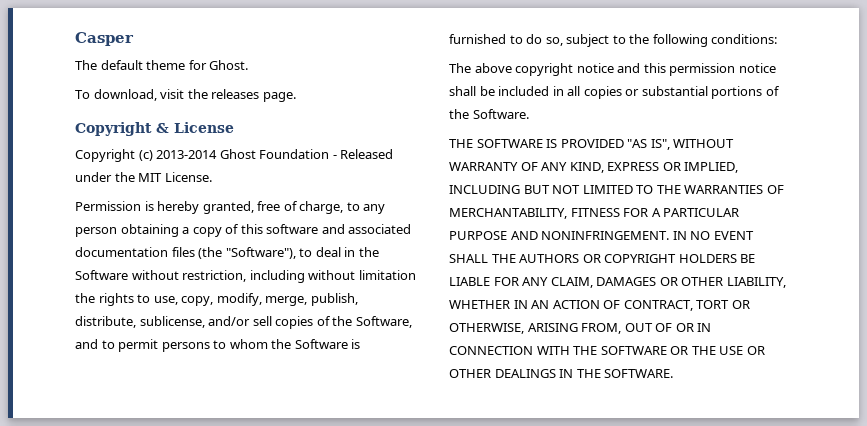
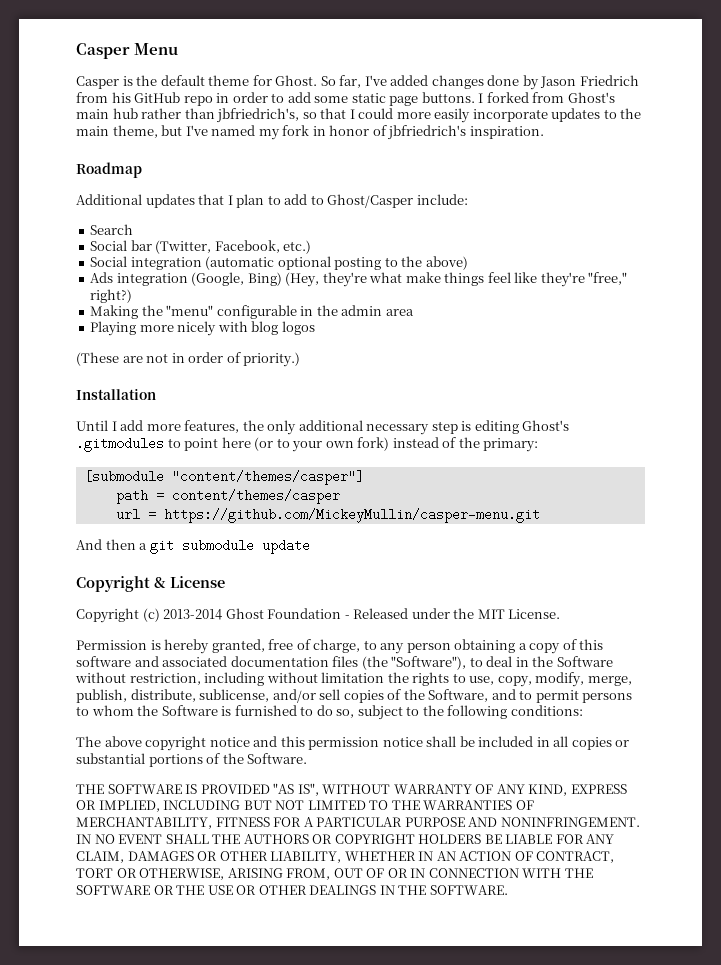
[75,32,134,46] [75,60,97,70] Casper // The -> [76,43,179,59] [76,75,158,89] Casper Menu // Casper is the
[75,89,296,102] // To download, visit the releases page. -> [320,75,639,90] [76,92,615,106] [76,108,642,123] [76,125,544,140] [76,162,142,178] [76,194,468,208] [90,224,134,235] [90,240,312,254] [90,256,468,270] [90,272,628,287] [90,289,133,303] [90,305,414,319] [90,321,315,336] [76,352,301,367] [76,389,156,400] [76,420,570,435] [76,437,539,452] [83,470,364,485] [115,489,340,504] [115,508,540,523] [76,539,310,554] So far, I've added changes done by Jason Friedrich from his GitHub repo in order to add some static page buttons. I forked from Ghost's main hub rather than jbfriedrich's, so that I could more easily incorporate updates to the main theme, but I've named my fork in honor of jbfriedrich's inspiration. // Roadmap // Additional updates that I plan to add to Ghost/Casper include: // Search // Social bar (Twitter, Facebook, etc.) // Social integration (automatic optional posting to the above) // Ads integration (Google, Bing) (Hey, they're what make things feel like they're "free," right?) // Making the "menu" configurable in the admin area // Playing more nicely with blog logos // (These are not in order of priority.) // Installation // Until I add more features, the only additional necessary step is editing Ghost's .gitmodules to point here (or to your own fork) instead of the primary: // [submodule "content/themes/casper"] // path = content/themes/casper // url = https://github.com/MickeyMullin/casper-menu.git // And then a git submodule update

